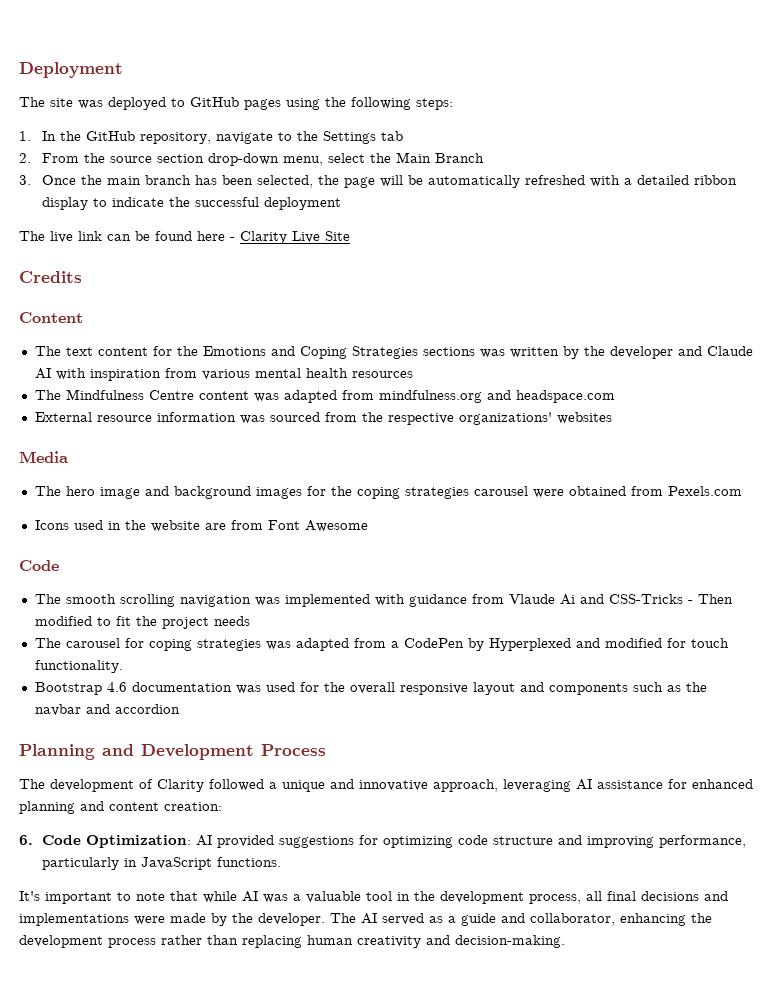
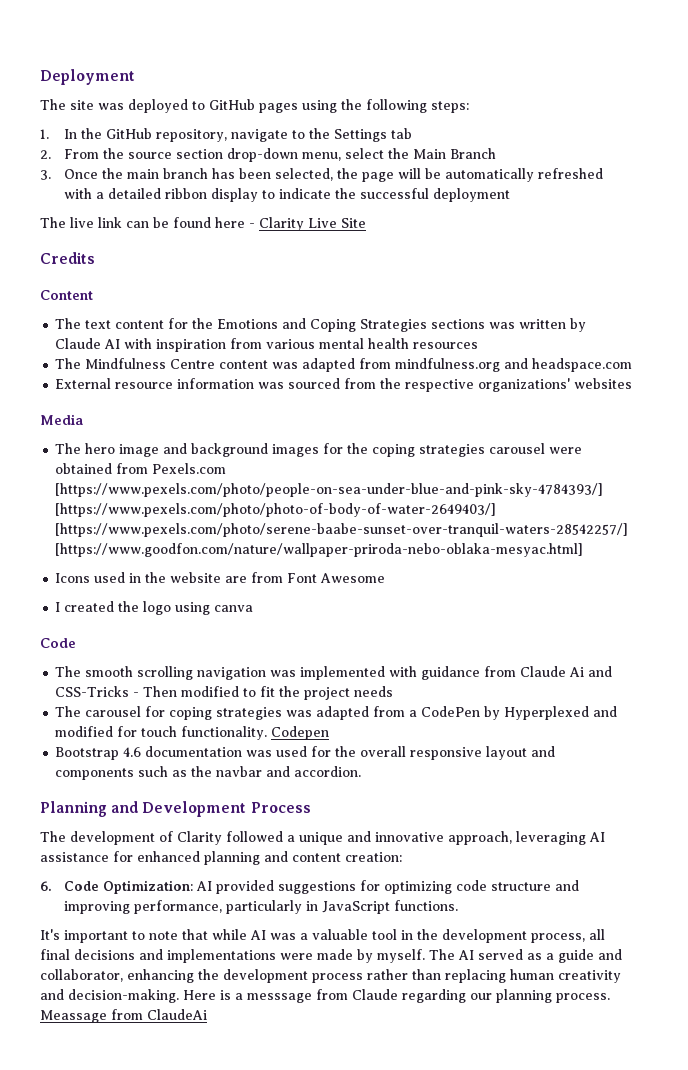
[583,346,702,359] the developer and -> (587, 325) none
(742, 491) none -> [55,483,604,497] [55,503,497,517] [55,523,629,537] [55,543,584,557] [https://www.pexels.com/photo/people-on-sea-under-blue-and-pink-sky-4784393/] [https://www.pexels.com/photo/photo-of-body-of-water-2649403/] [https://www.pexels.com/photo/serene-baabe-sunset-over-tranquil-waters-28542257/] [https://www.goodfon.com/nature/wallpaper-priroda-nebo-oblaka-mesyac.html]
(368, 526) none -> [55,601,254,615] // I created the logo using canva
[508,594,555,604] Vlaude -> [520,666,567,677] Claude
(123, 666) none -> [271,726,330,740] Codepen
[114,704,180,714] accordion -> [294,766,362,777] accordion.
[232,913,325,926] the developer. -> [377,949,425,963] myself.
(565, 941) none -> [183,989,610,1003] [40,1009,207,1023] Here is a messsage from Claude regarding our planning process. Meassage from ClaudeAi

